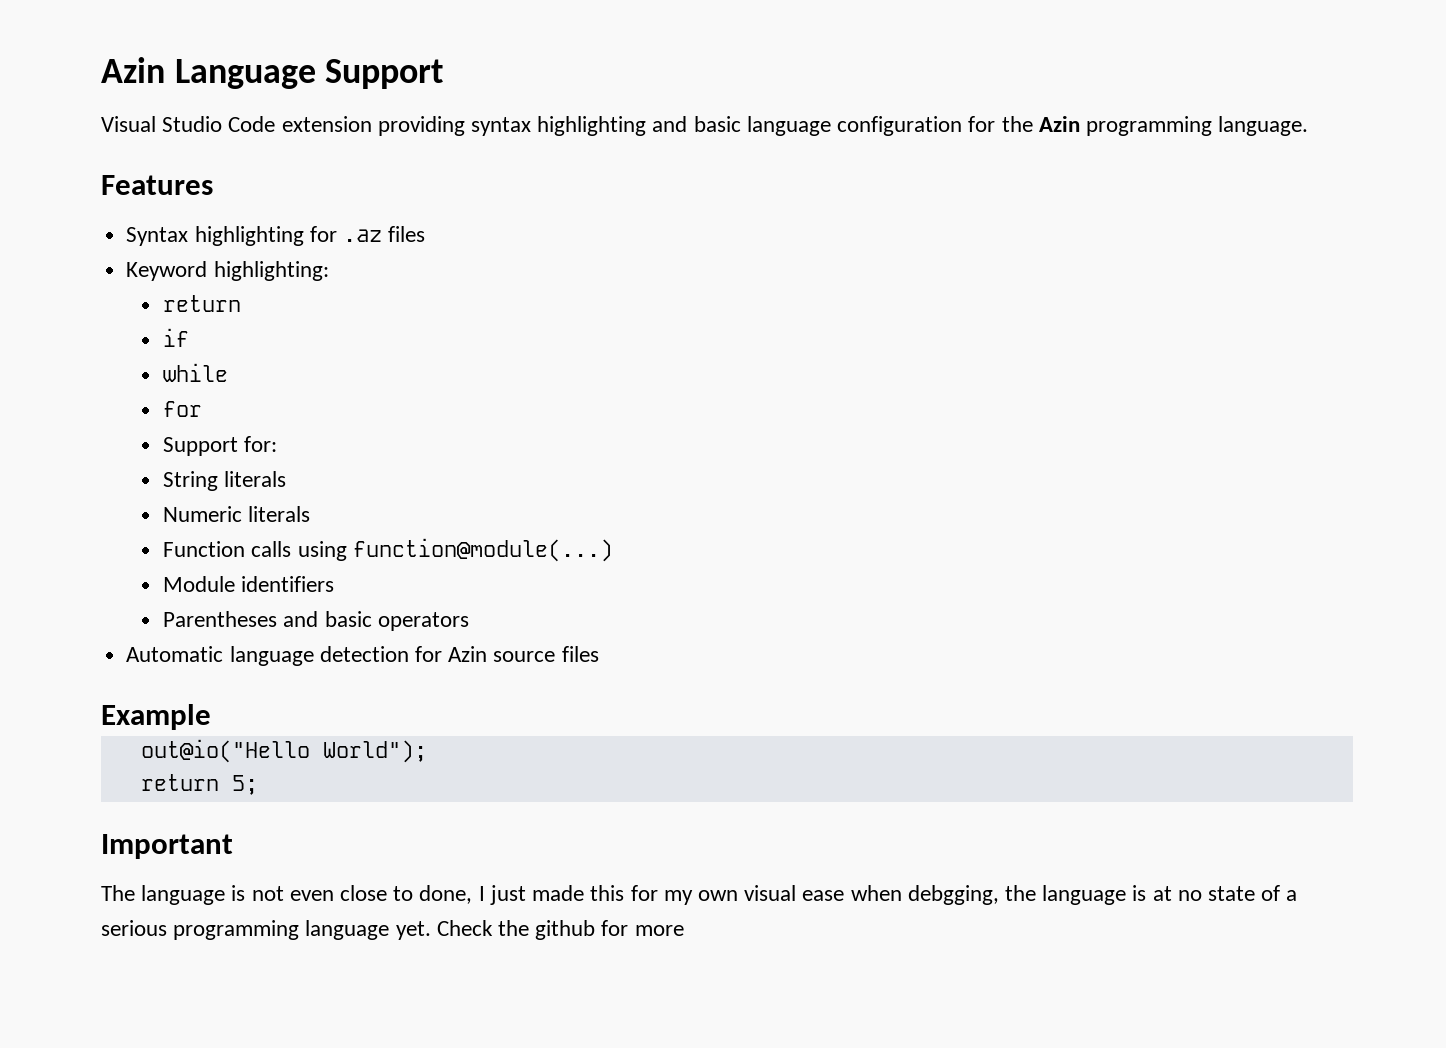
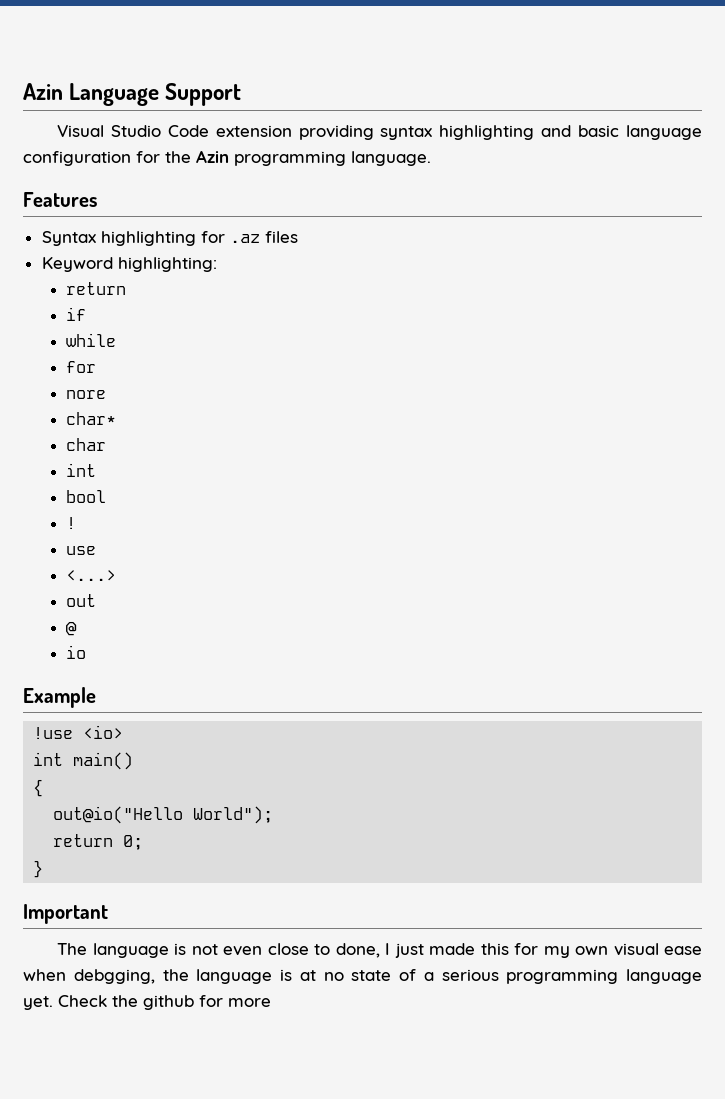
[163,436,278,456] [163,471,287,491] [163,506,311,522] [163,538,613,562] [163,576,335,592] [163,611,469,631] [126,646,599,666] [101,704,211,730] Support for: // String literals // Numeric literals // Function calls using function@module(...) // Module identifiers // Parentheses and basic operators // Automatic language detection for Azin source files // Example -> [66,390,107,399] [66,412,117,425] [66,438,107,451] [66,463,97,477] [66,490,107,503] [66,517,77,529] [66,546,97,555] [66,570,117,581] [66,594,97,607] [66,621,78,636] [66,645,87,659] [23,687,96,708] [33,725,124,739] [33,752,134,770] [33,779,44,797] nore // char* // char // int // bool // ! // use // <...> // out // @ // io // Example // !use <io> // int main() // {
[231,775,258,795] 5; -> [123,835,144,850] [33,860,44,878] 0; // }

